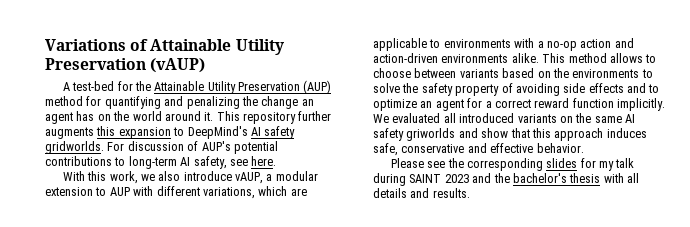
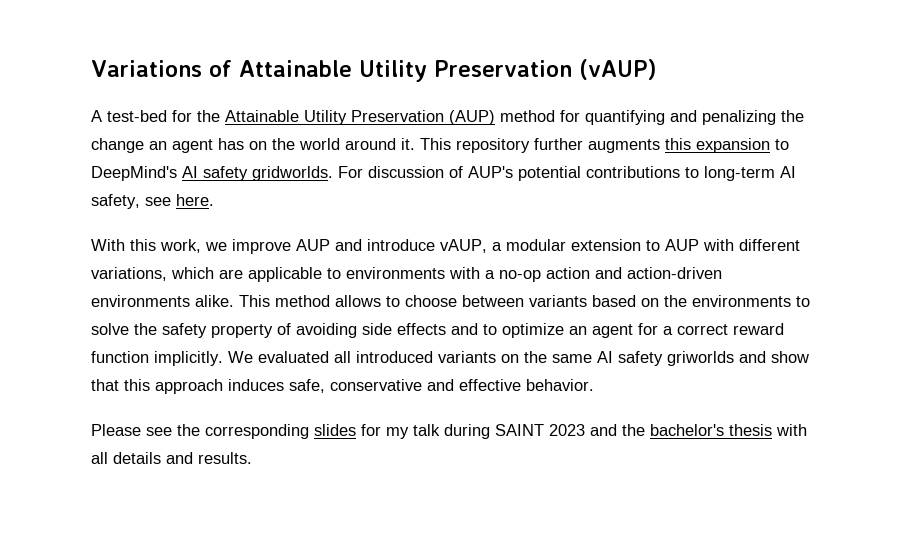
[158,171,181,181] also -> [232,239,362,254] improve AUP and

